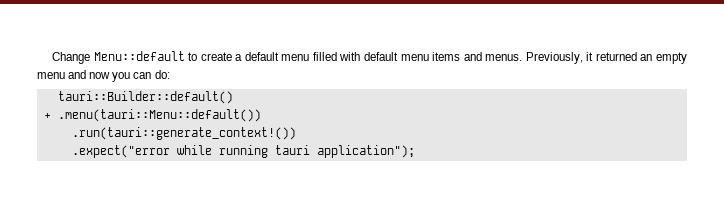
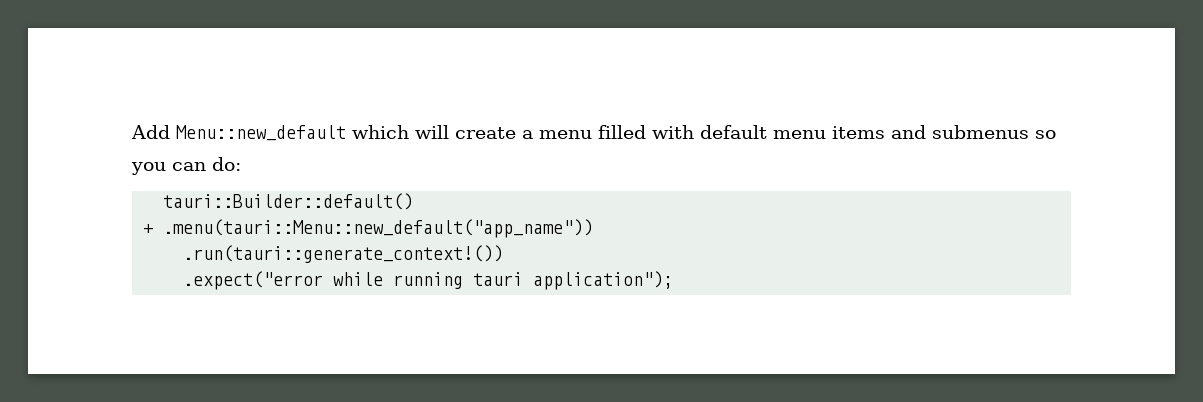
[51,51,198,64] Change Menu::default to -> [131,125,449,141] Add Menu::new_default which will
[244,52,279,61] default -> (533, 134) none
[485,52,687,64] [37,70,111,79] menus. Previously, it returned an empty menu and now -> [932,125,1056,139] submenus so
[57,109,261,122] .menu(tauri::Menu::default()) -> [163,219,594,238] .menu(tauri::Menu::new_default("app_name"))

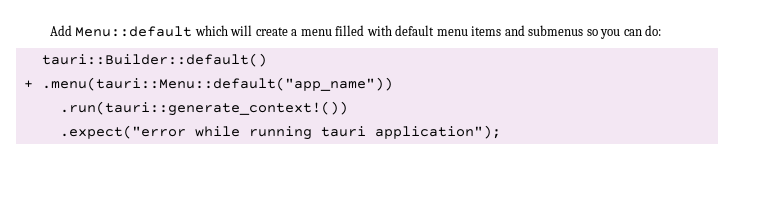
[176,125,346,141] Menu::new_default -> [75,26,193,37] Menu::default
[163,219,594,238] .menu(tauri::Menu::new_default("app_name")) -> [41,77,393,91] .menu(tauri::Menu::default("app_name"))

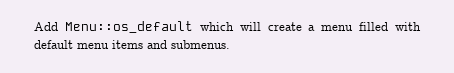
[75,26,193,37] Menu::default -> [64,21,193,33] Menu::os_default
[528,25,662,39] [41,53,267,67] [23,77,393,91] [59,101,348,116] [59,125,501,140] submenus so you can do: // tauri::Builder::default() // + .menu(tauri::Menu::default("app_name")) // .run(tauri::generate_context!()) // .expect("error while running tauri application"); -> [171,40,230,49] submenus.

